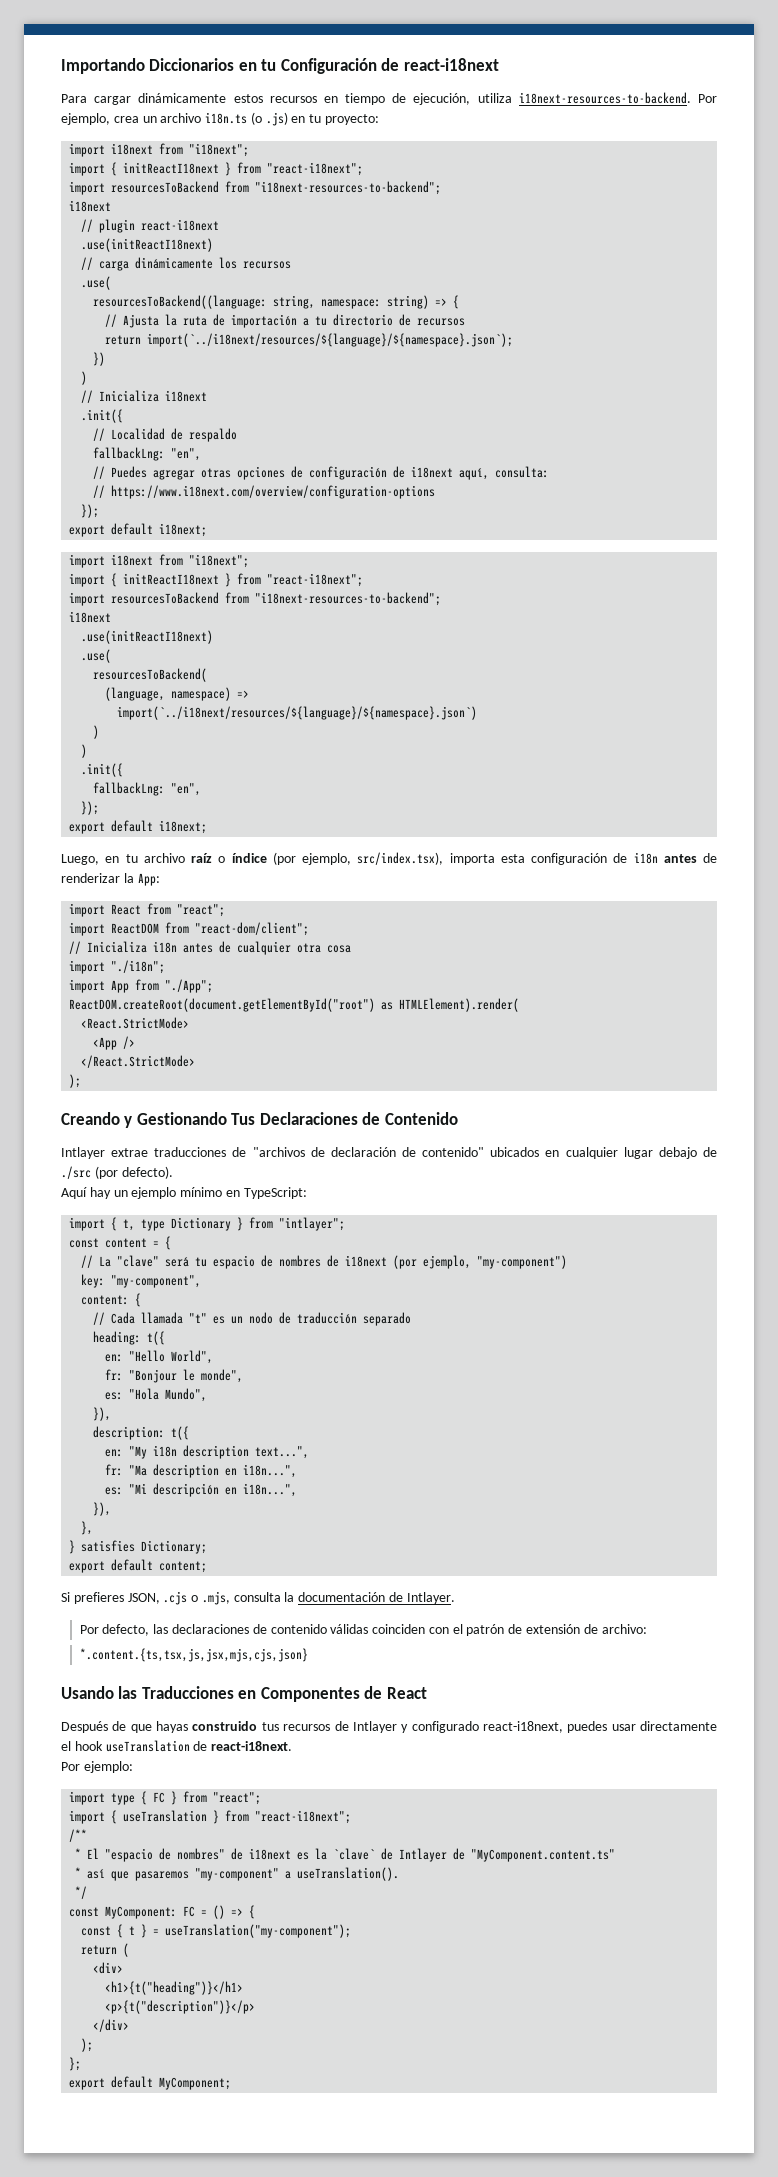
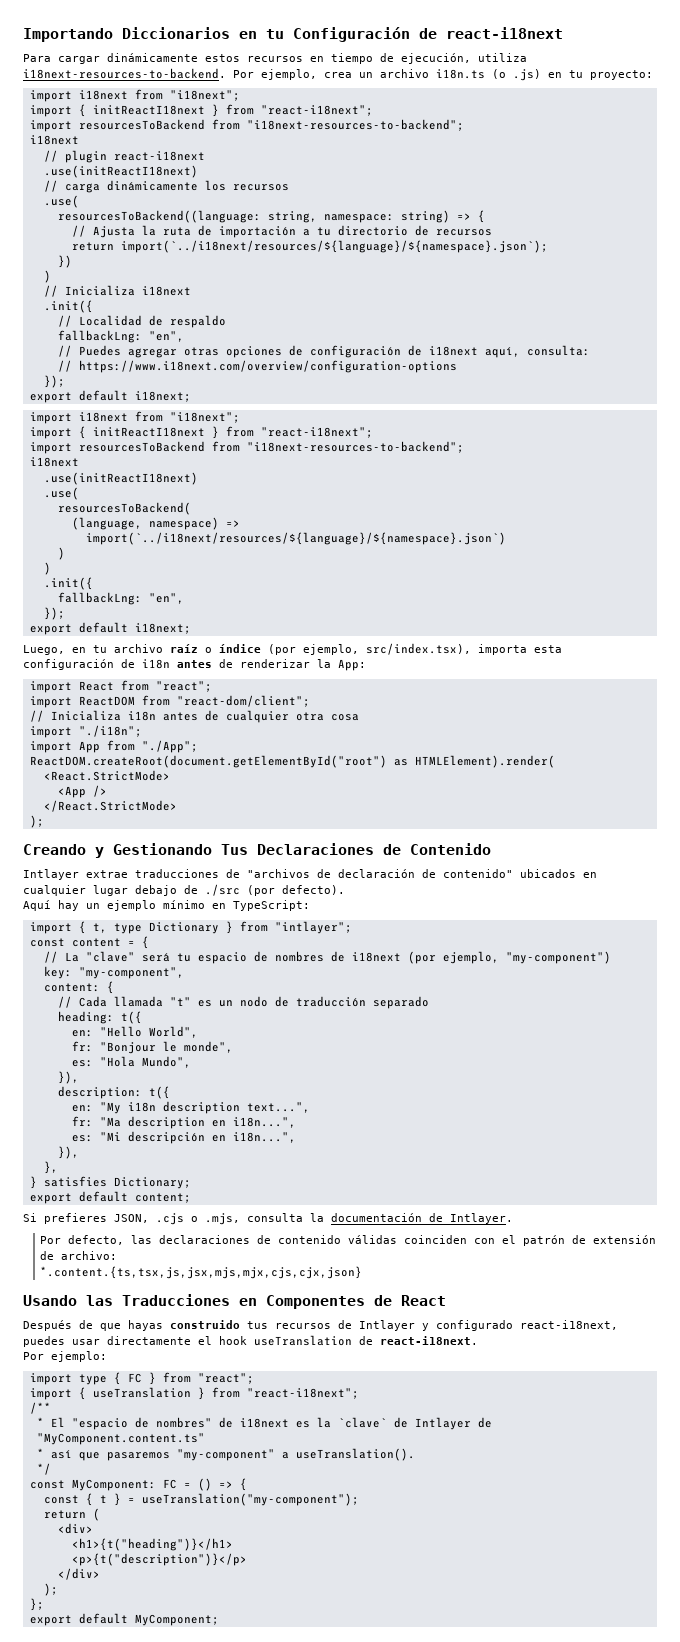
[79,1648,308,1662] *.content.{ts,tsx,js,jsx,mjs,cjs,json} -> [40,1266,363,1279] *.content.{ts,tsx,js,jsx,mjs,mjx,cjs,cjx,json}

